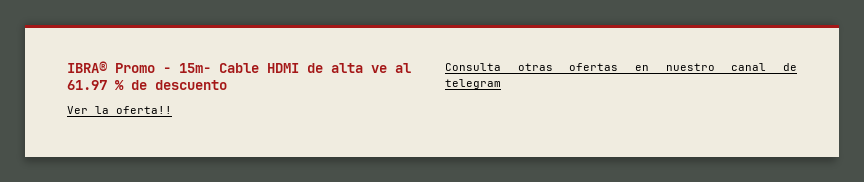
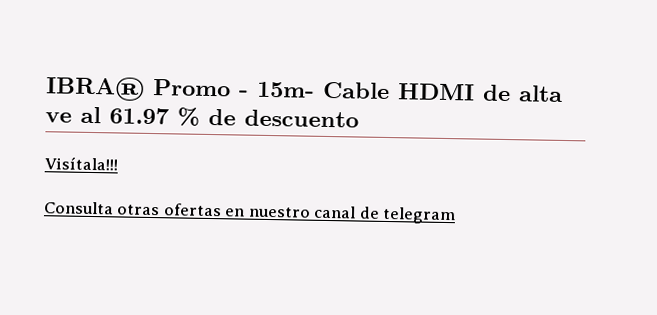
[67,106,172,114] Ver la oferta!! -> [44,156,118,171] Visítala!!!

